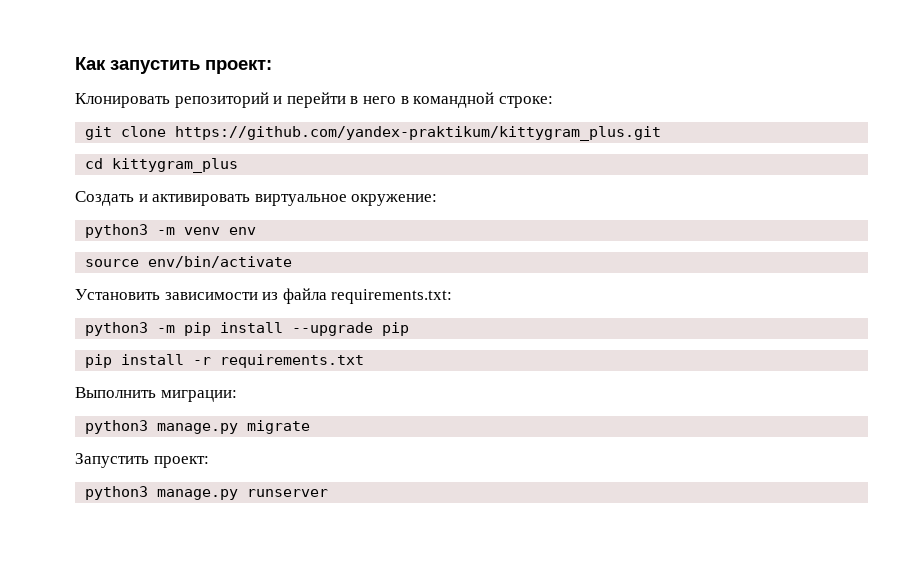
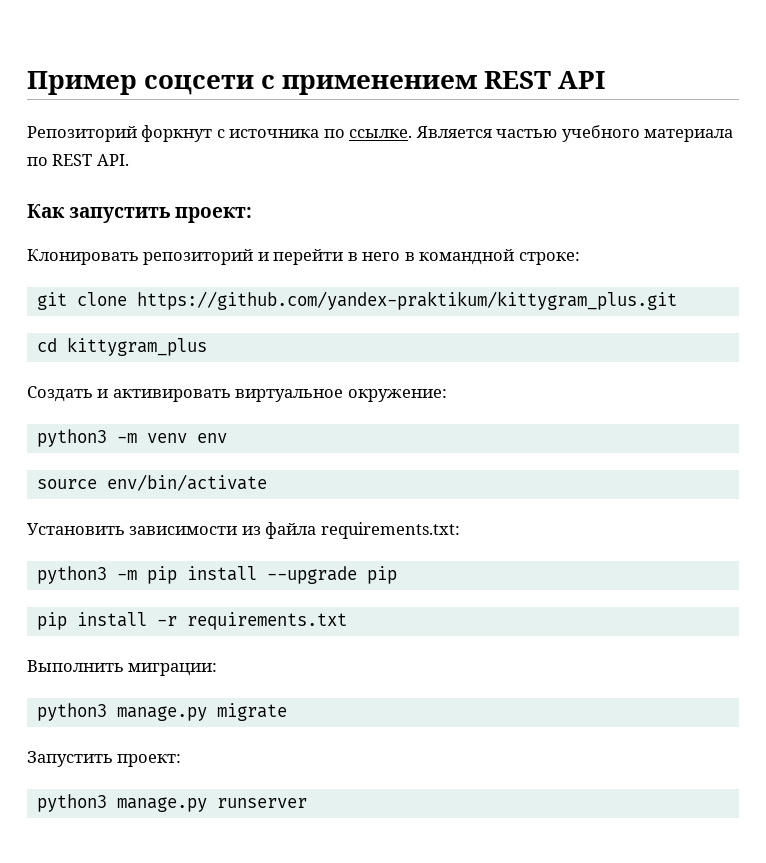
(75, 63) none -> [27,71,606,95] [27,125,734,142] [27,154,129,166] Пример соцсети с применением REST API // Репозиторий форкнут с источника по ссылке. Является частью учебного материала по REST API. //

